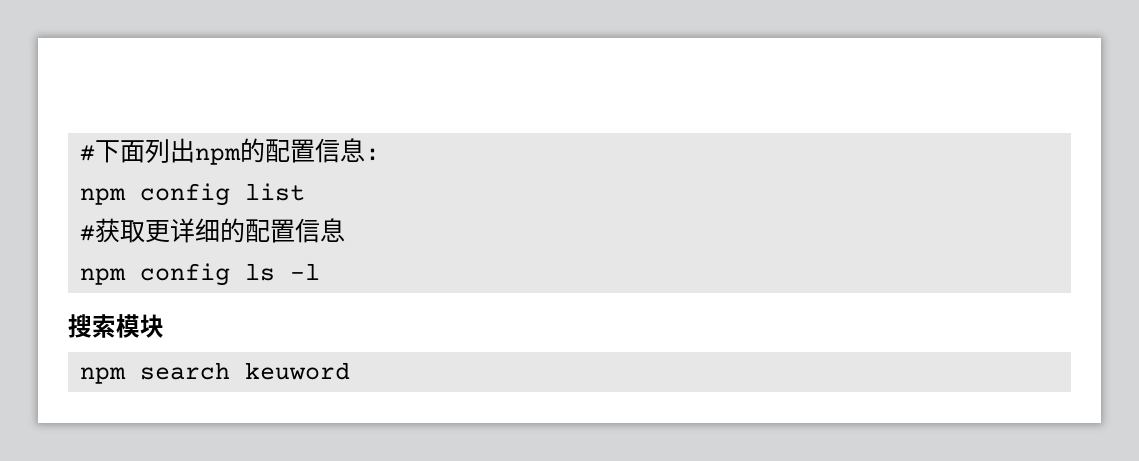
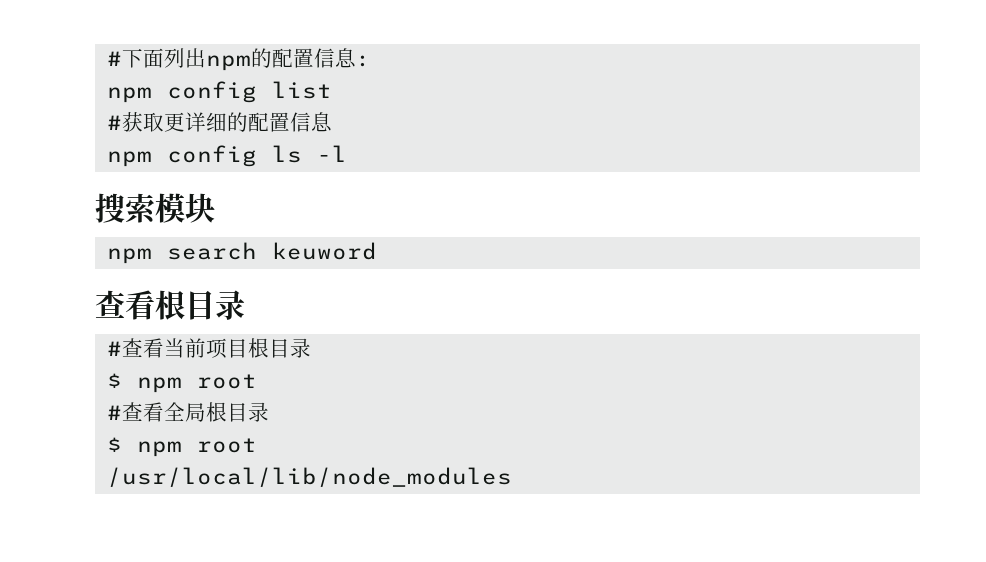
(350, 371) none -> [95,290,245,320] [107,338,311,359] [107,373,257,393] [107,402,269,422] [107,437,257,457] [107,467,512,487] // 查看根目录 // #查看当前项目根目录 // $ npm root // #查看全局根目录 // $ npm root // /usr/local/lib/node_modules

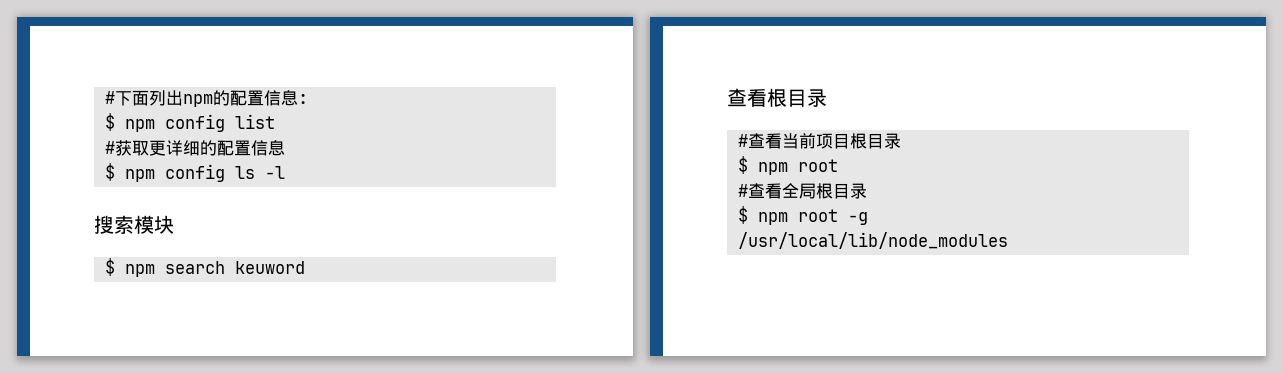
(371, 61) none -> [104,113,115,131] $
(332, 122) none -> [104,163,115,181] $
(215, 208) none -> [104,258,115,276] $
(257, 445) none -> [847,212,868,225] -g

